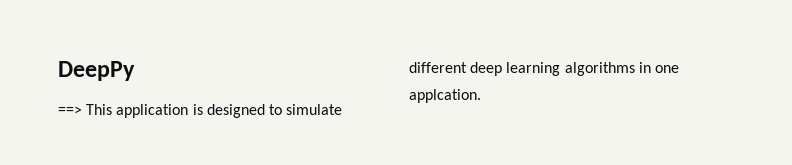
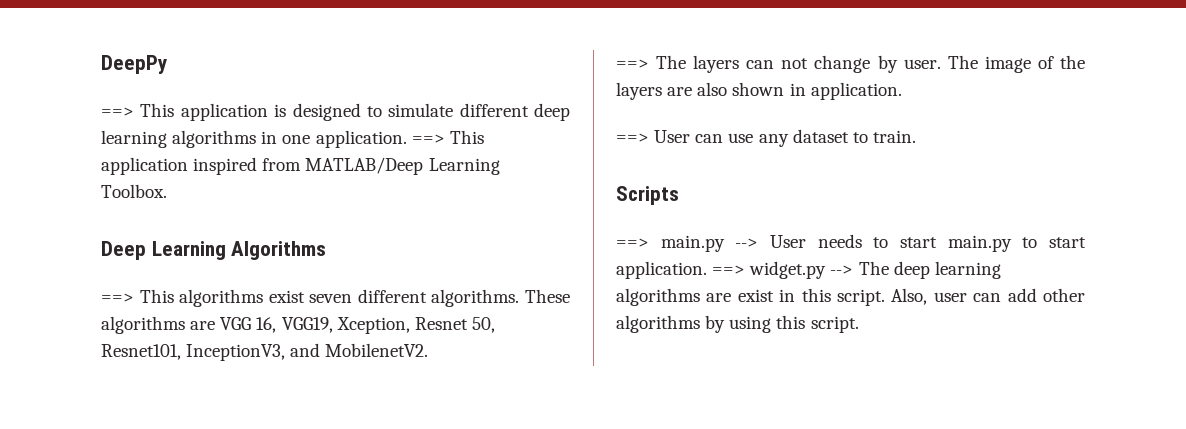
[409,89,481,103] applcation. -> [315,130,484,148] [101,157,500,175] [101,184,167,198] [101,241,327,260] [101,289,570,307] [101,316,495,334] [101,343,429,361] [616,55,1085,73] [616,82,902,100] [616,129,916,147] [616,186,679,205] [616,234,1086,252] [616,261,1001,279] [616,288,1085,306] [616,315,859,333] application. ==> This application inspired from MATLAB/Deep Learning Toolbox. // Deep Learning Algorithms // ==> This algorithms exist seven different algorithms. These algorithms are VGG 16, VGG19, Xception, Resnet 50, Resnet101, InceptionV3, and MobilenetV2. // ==> The layers can not change by user. The image of the layers are also shown in application. // ==> User can use any dataset to train. // Scripts // ==> main.py --> User needs to start main.py to start application. ==> widget.py --> The deep learning algorithms are exist in this script. Also, user can add other algorithms by using this script.

